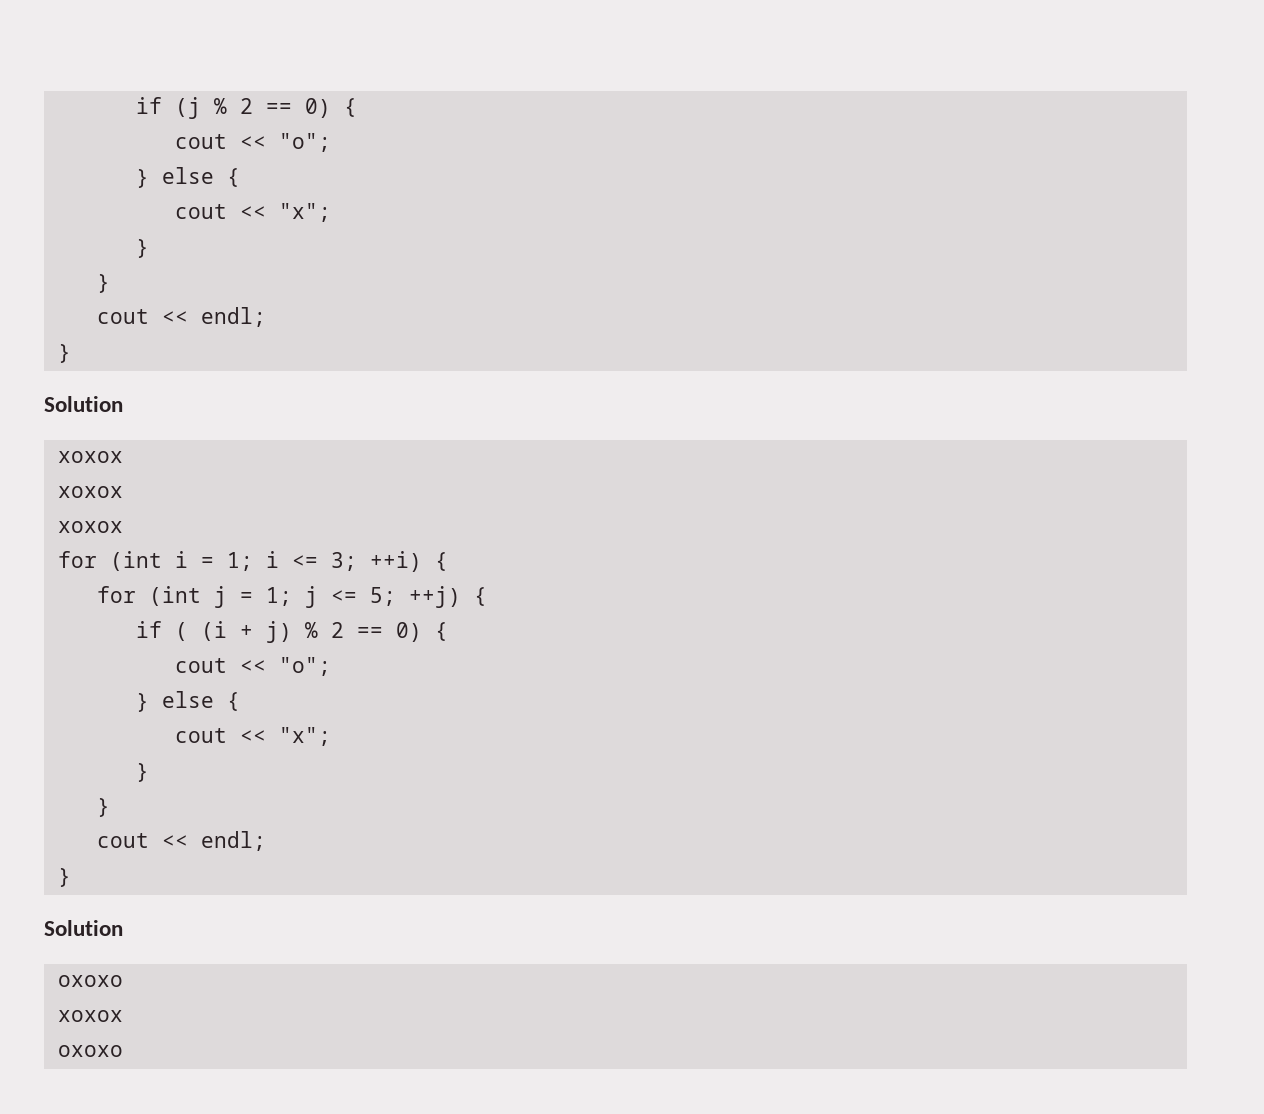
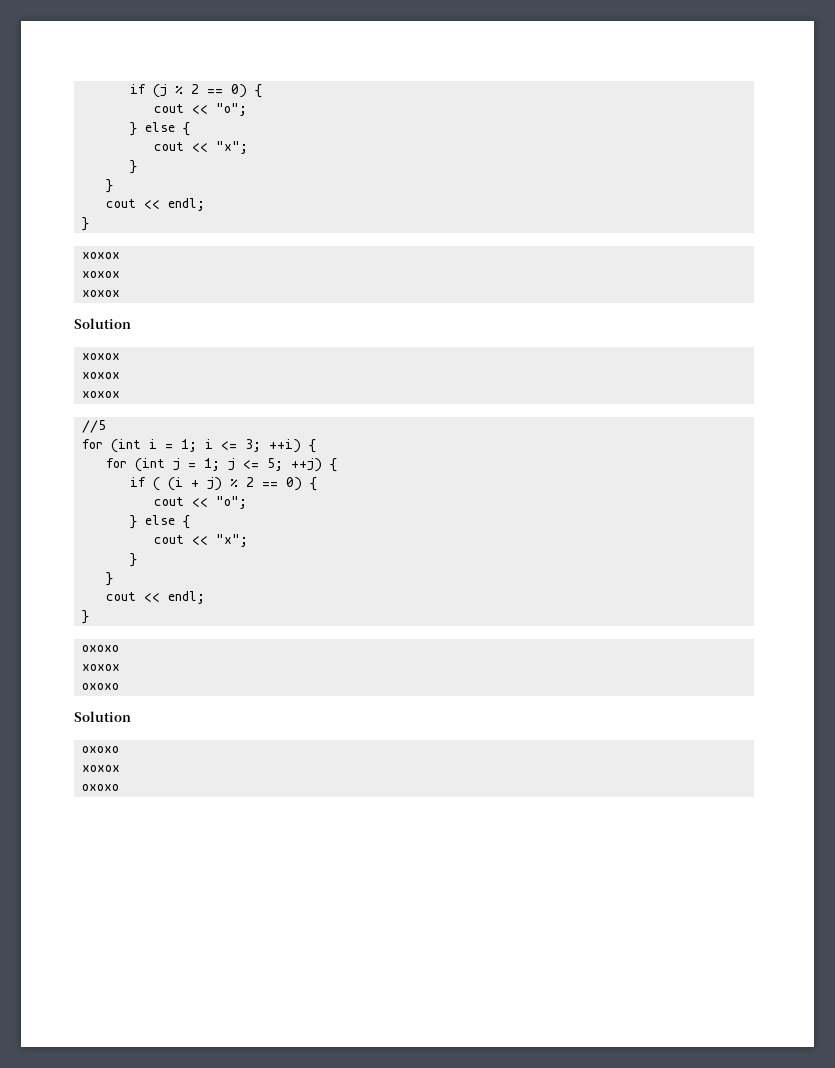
(71, 353) none -> [81,252,120,259] [81,271,120,278] [81,290,120,297] // xoxox // xoxox // xoxox
(123, 527) none -> [81,420,106,433] // //5
(71, 877) none -> [81,645,119,652] [81,664,120,671] [81,683,119,690] // oxoxo // xoxox // oxoxo

